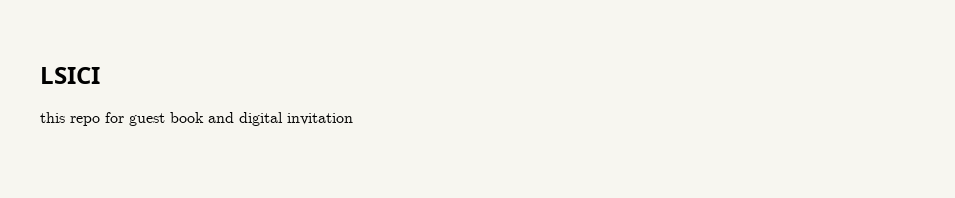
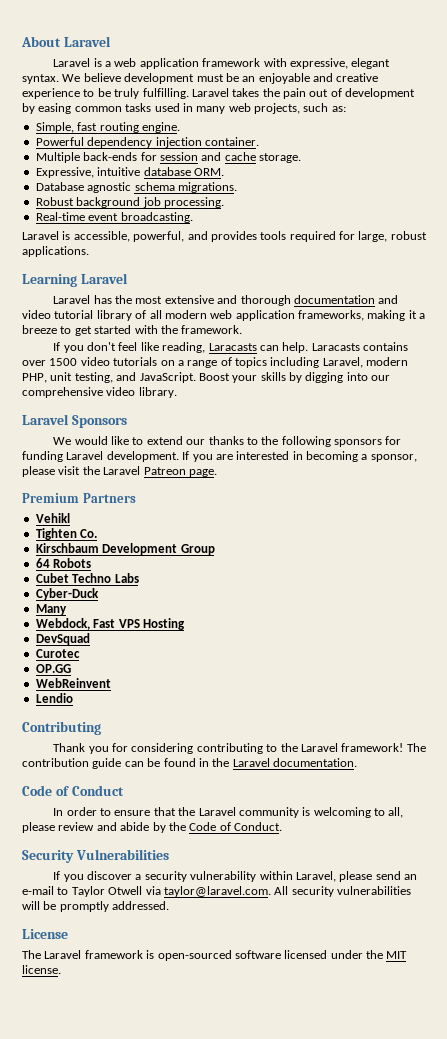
[40,67,100,84] [40,112,353,126] LSICI // this repo for guest book and digital invitation -> [21,36,111,47] [53,58,391,69] [22,73,379,84] [22,88,416,99] [22,103,346,114] [35,122,180,133] [35,137,259,148] [35,152,301,163] [35,167,224,178] [35,182,237,193] [35,197,224,208] [35,212,193,223] [22,231,427,242] [22,246,89,257] [22,273,128,287] [53,295,399,306] [22,310,426,321] [22,325,243,336] [53,342,409,353] [22,357,409,368] [22,372,391,383] [22,387,177,398] [22,414,127,428] [53,436,402,447] [22,451,417,462] [22,466,217,477] [22,493,136,503] [35,513,70,523] [35,528,98,540] [35,543,215,555] [35,558,92,568] [35,573,139,583] [35,588,99,600] [35,604,67,615] [35,618,185,630] [35,633,90,645] [35,649,80,658] [35,664,71,673] [35,678,111,688] [35,693,73,703] [22,721,101,735] [53,743,426,754] [22,758,357,769] [22,785,124,796] [53,807,404,818] [22,822,282,833] [22,849,169,863] [53,871,418,882] [22,886,411,897] [22,901,170,912] [22,929,68,939] [22,950,408,961] [22,965,61,974] About Laravel // Laravel is a web application framework with expressive, elegant syntax. We believe development must be an enjoyable and creative experience to be truly fulfilling. Laravel takes the pain out of development by easing common tasks used in many web projects, such as: // Simple, fast routing engine. // Powerful dependency injection container. // Multiple back-ends for session and cache storage. // Expressive, intuitive database ORM. // Database agnostic schema migrations. // Robust background job processing. // Real-time event broadcasting. // Laravel is accessible, powerful, and provides tools required for large, robust applications. // Learning Laravel // Laravel has the most extensive and thorough documentation and video tutorial library of all modern web application frameworks, making it a breeze to get started with the framework. // If you don't feel like reading, Laracasts can help. Laracasts contains over 1500 video tutorials on a range of topics including Laravel, modern PHP, unit testing, and JavaScript. Boost your skills by digging into our comprehensive video library. // Laravel Sponsors // We would like to extend our thanks to the following sponsors for funding Laravel development. If you are interested in becoming a sponsor, please visit the Laravel Patreon page. // Premium Partners // Vehikl // Tighten Co. // Kirschbaum Development Group // 64 Robots // Cubet Techno Labs // Cyber-Duck // Many // Webdock, Fast VPS Hosting // DevSquad // Curotec // OP.GG // WebReinvent // Lendio // Contributing // Thank you for considering contributing to the Laravel framework! The contribution guide can be found in the Laravel documentation. // Code of Conduct // In order to ensure that the Laravel community is welcoming to all, please review and abide by the Code of Conduct. // Security Vulnerabilities // If you discover a security vulnerability within Laravel, please send an e-mail to Taylor Otwell via taylor@laravel.com. All security vulnerabilities will be promptly addressed. // License // The Laravel framework is open-sourced software licensed under the MIT license.

